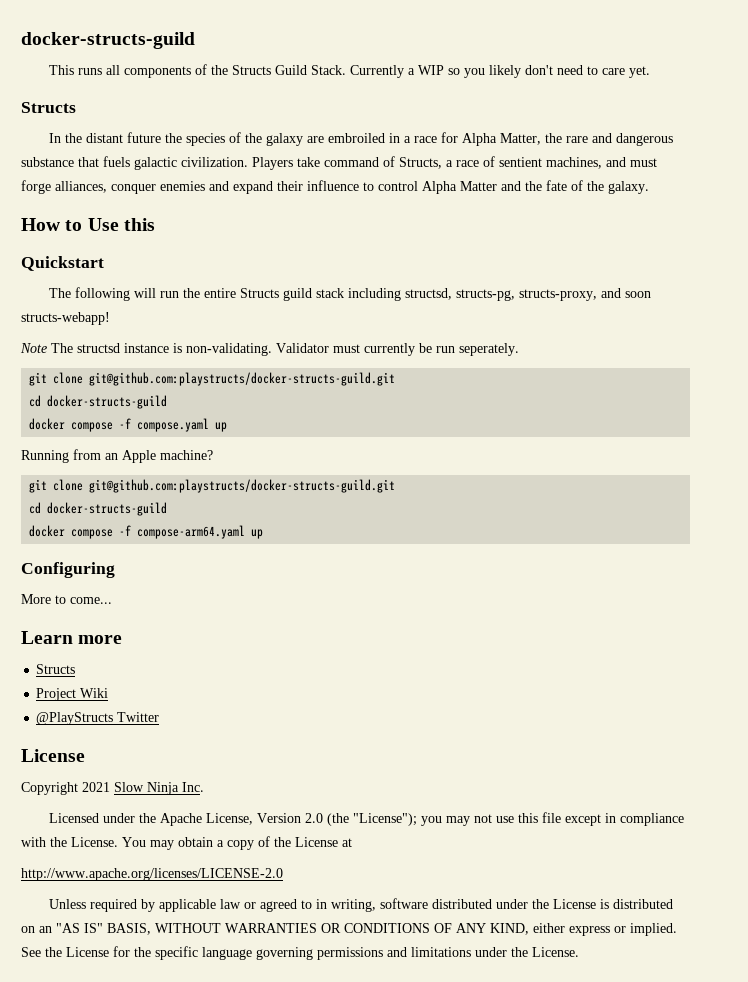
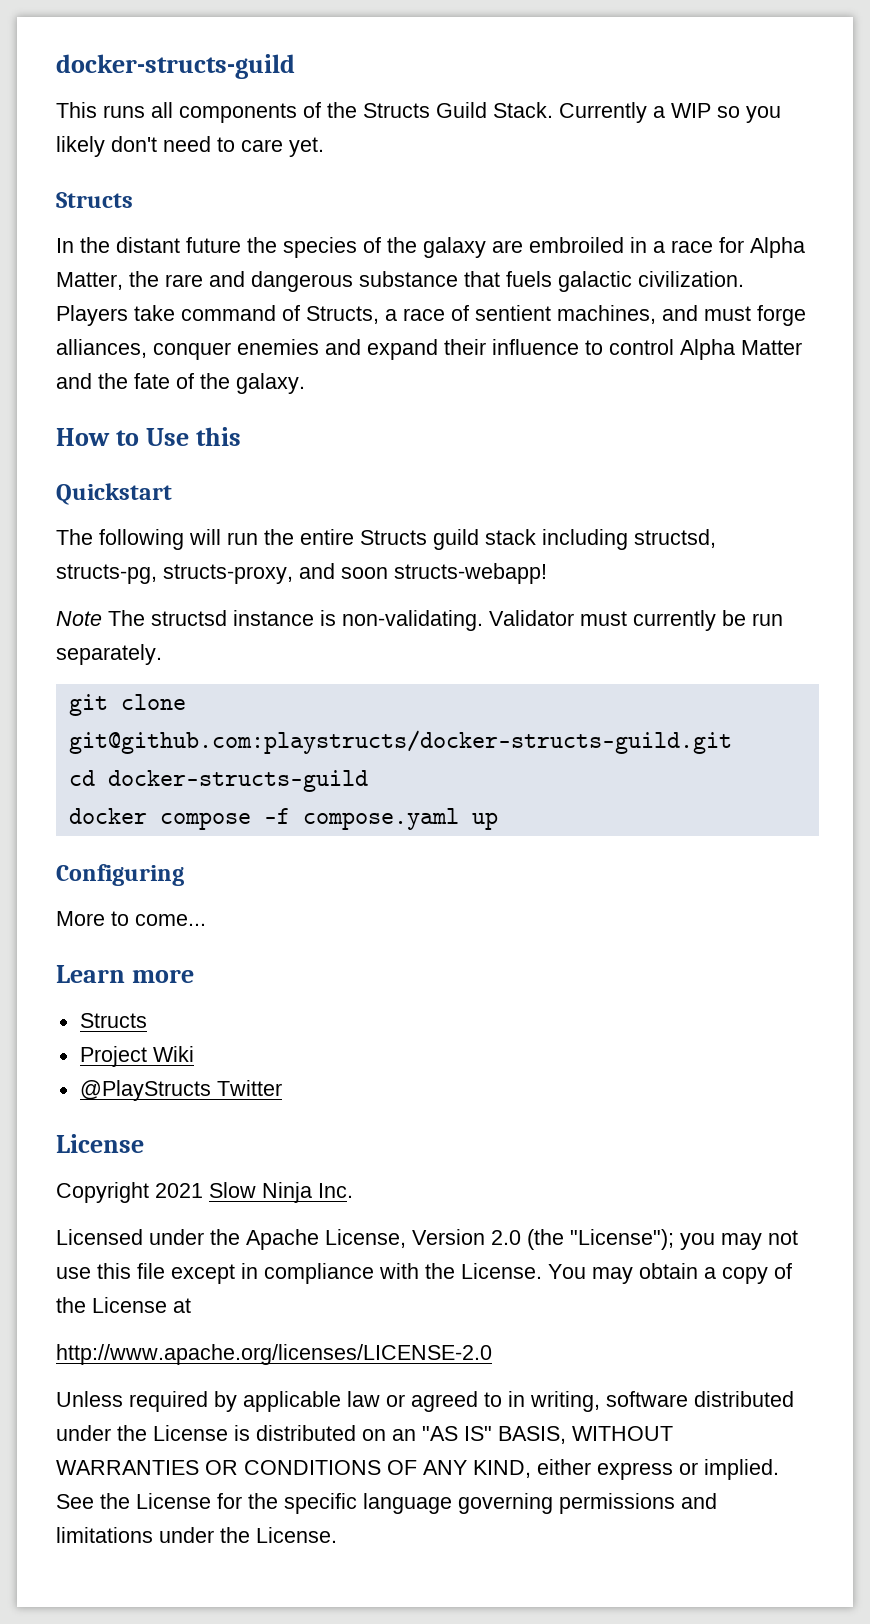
[459,343,519,356] seperately. -> [56,644,162,665] separately.
[21,449,213,463] [29,479,396,493] [29,502,168,516] [29,525,264,539] // Running from an Apple machine? // git clone git@github.com:playstructs/docker-structs-guild.git // cd docker-structs-guild // docker compose -f compose-arm64.yaml up -> (498, 821) none

